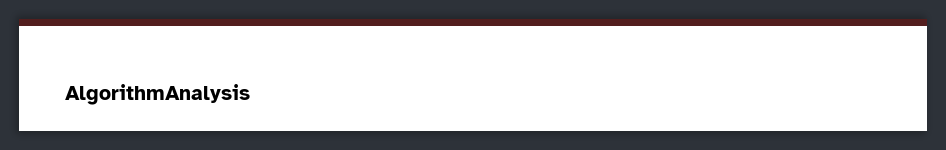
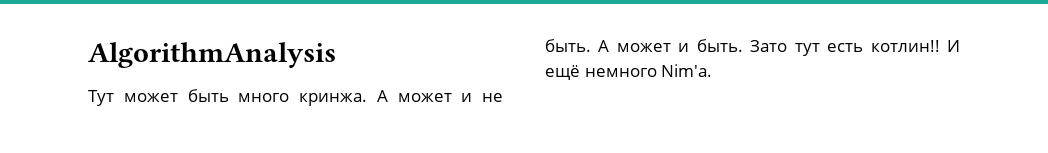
(250, 94) none -> [88,89,503,106] [545,39,961,56] [545,64,713,80] // Тут может быть много кринжа. А может и не быть. А может и быть. Зато тут есть котлин!! И ещё немного Nim'а.

